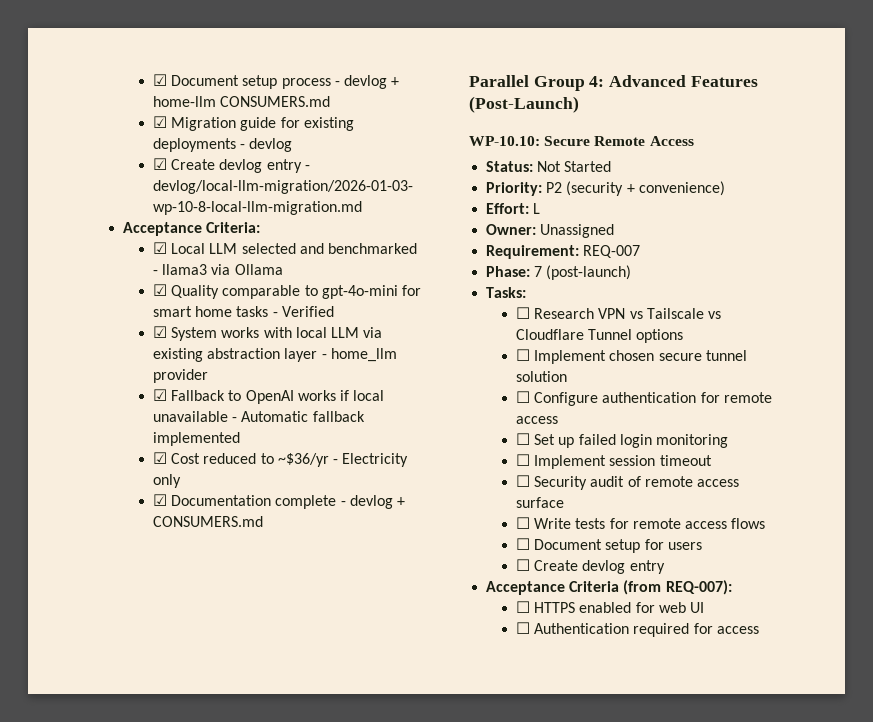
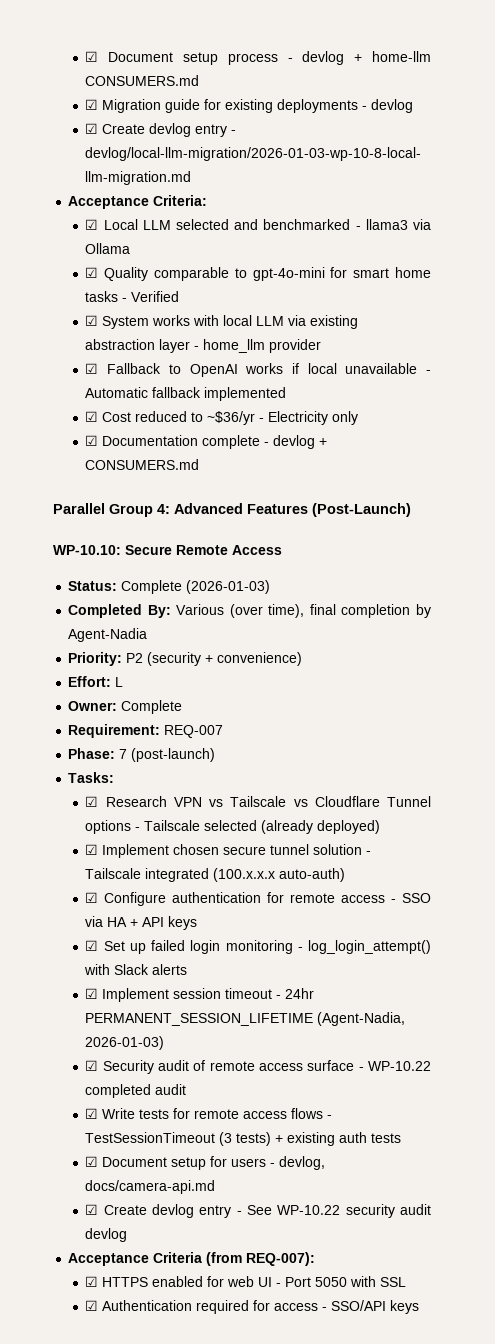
[537,161,612,172] Not Started -> [121,580,271,594] [68,604,432,618] [68,628,148,642] Complete (2026-01-03) // Completed By: Various (over time), final completion by Agent-Nadia
[540,224,615,238] Unassigned -> [121,700,183,714] Complete
[516,307,531,319] ☐ -> [85,796,99,807] ☑
[516,349,531,361] // ☐ -> [135,820,381,834] [85,844,99,855] - Tailscale selected (already deployed) // ☑
[516,391,531,403] // ☐ -> [366,851,372,855] [85,868,346,882] [85,892,99,903] - Tailscale integrated (100.x.x.x auto-auth) // ☑
[516,433,531,445] // ☐ -> [391,893,431,903] [85,916,198,930] [85,940,99,951] - SSO via HA + API keys // ☑
[516,454,712,469] [516,475,531,487] // ☐ Implement session timeout // ☐ -> [297,940,432,954] [84,964,188,975] [85,988,315,1002] [85,1012,406,1026] [85,1036,165,1050] [85,1060,99,1071] - log_login_attempt() with Slack alerts // ☑ Implement session timeout - 24hr PERMANENT_SESSION_LIFETIME (Agent-Nadia, 2026-01-03) // ☑
[516,517,531,529] // ☐ -> [358,1061,432,1071] [85,1084,187,1098] [85,1108,99,1119] - WP-10.22 completed audit // ☑
[516,538,531,550] // ☐ -> [327,1115,333,1119] [85,1132,402,1146] [85,1156,99,1167] - TestSessionTimeout (3 tests) + existing auth tests // ☑
[516,559,665,574] // ☐ Create devlog entry -> [270,1156,326,1170] [85,1180,216,1194] [85,1204,432,1218] [85,1228,128,1242] - devlog, docs/camera-api.md // ☑ Create devlog entry - See WP-10.22 security audit devlog
[516,601,531,613] ☐ -> [85,1276,99,1287] ☑
[516,622,531,634] // ☐ -> [276,1276,407,1287] [85,1300,99,1311] - Port 5050 with SSL // ☑
(759, 630) none -> [322,1300,420,1314] - SSO/API keys

